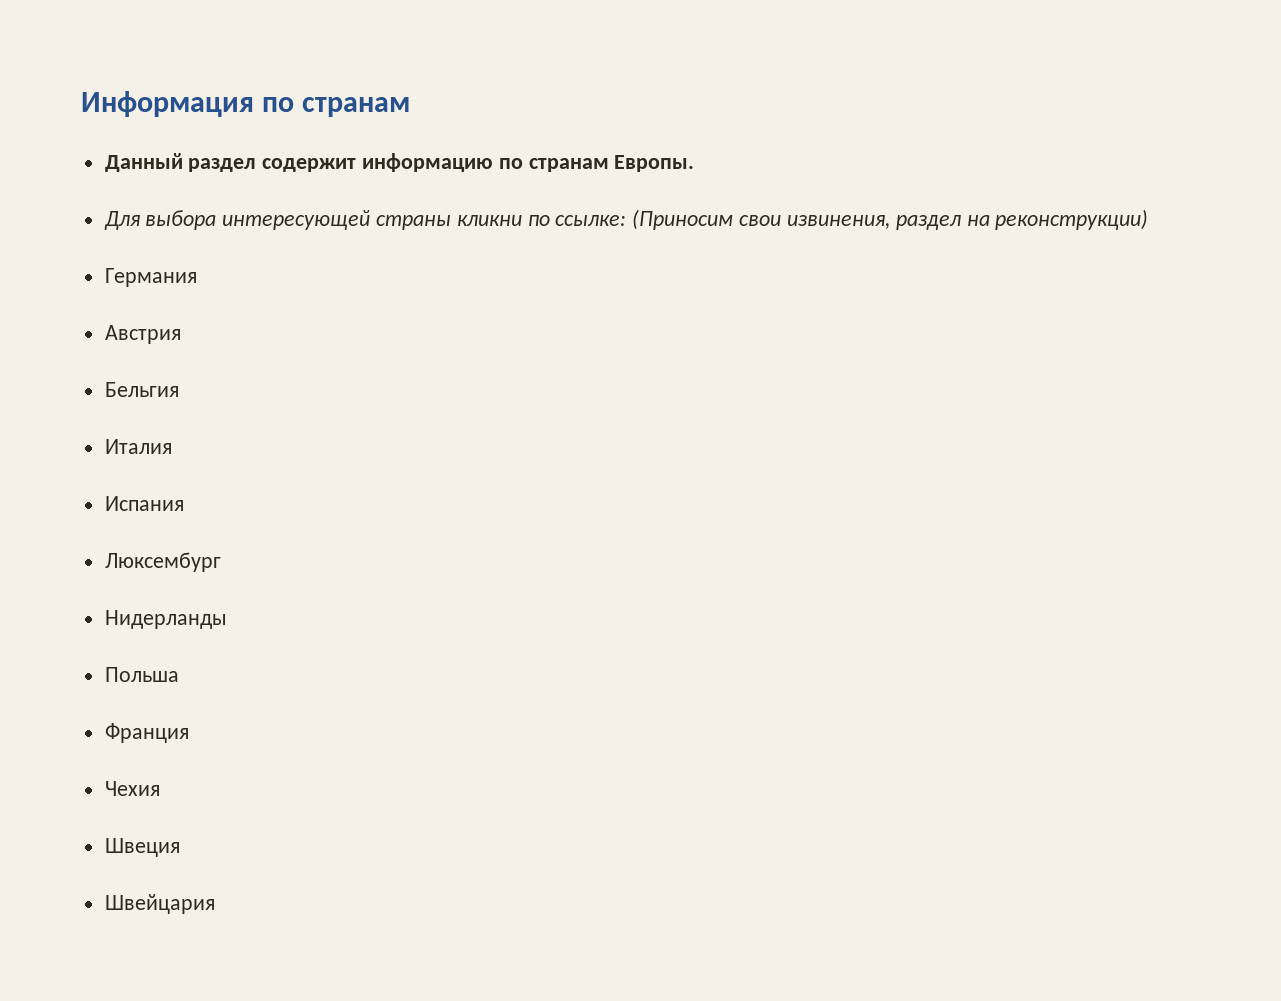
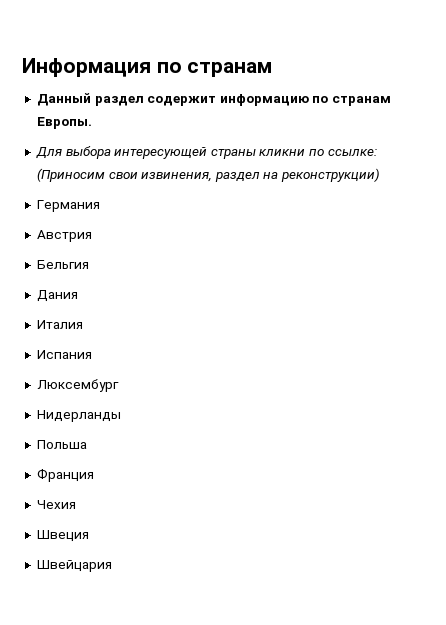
(179, 389) none -> [36,290,78,302] // Дания

